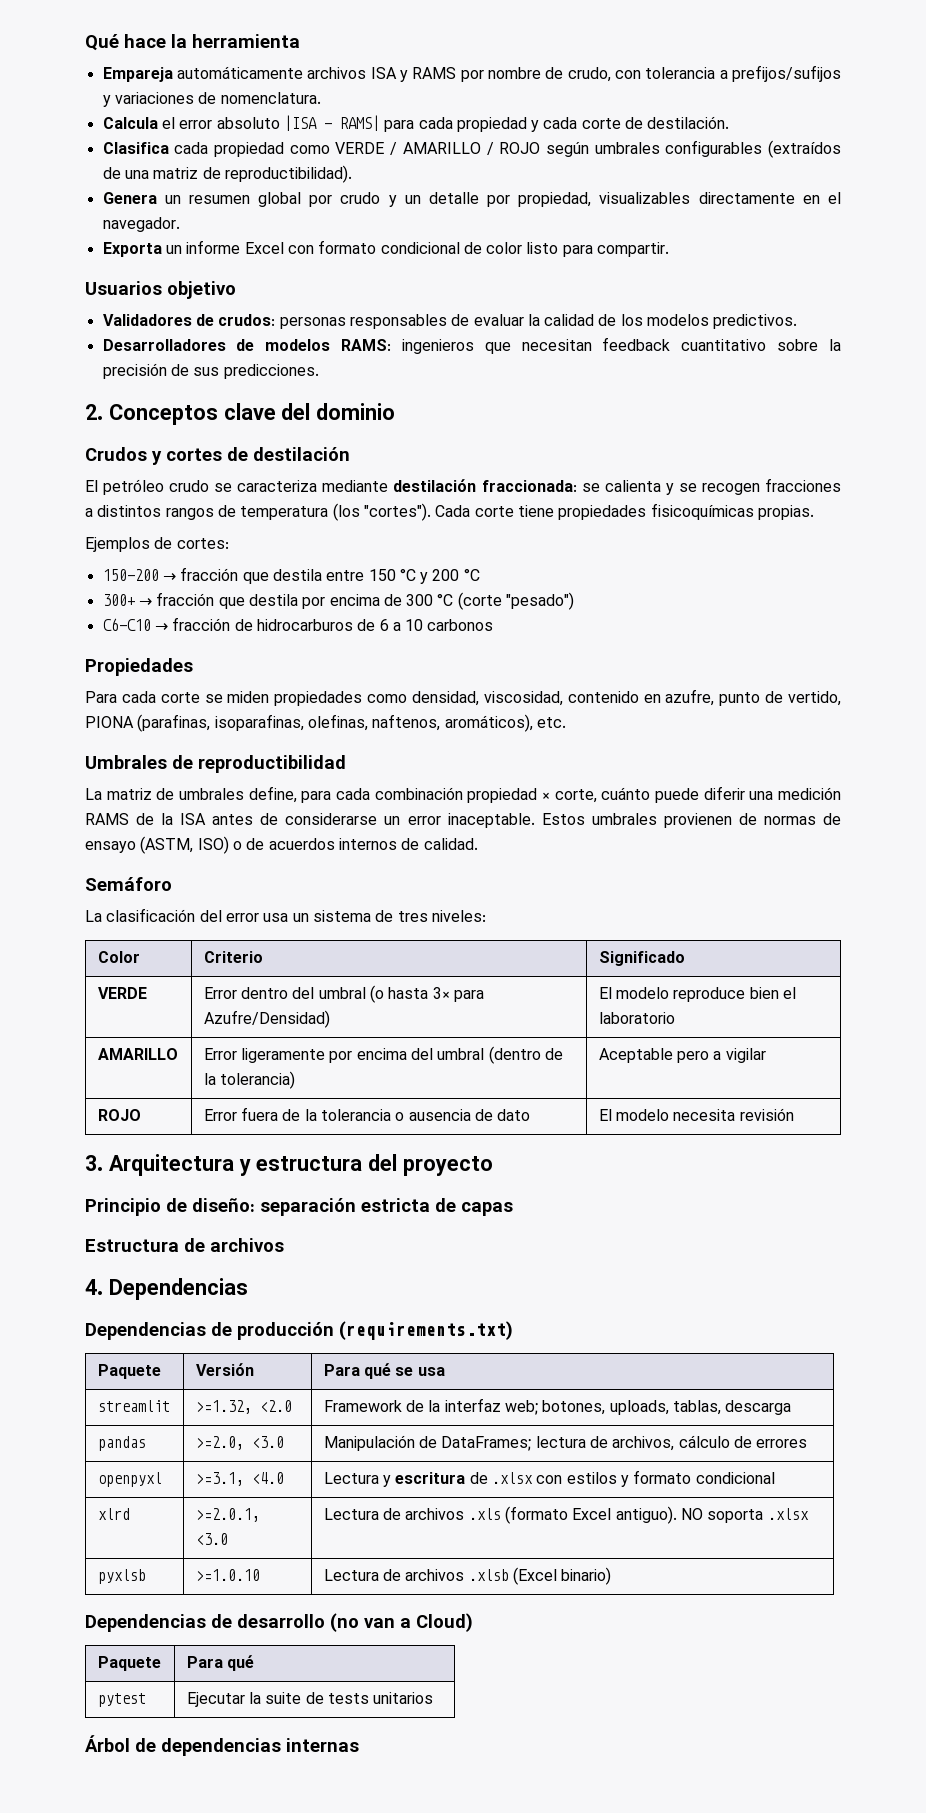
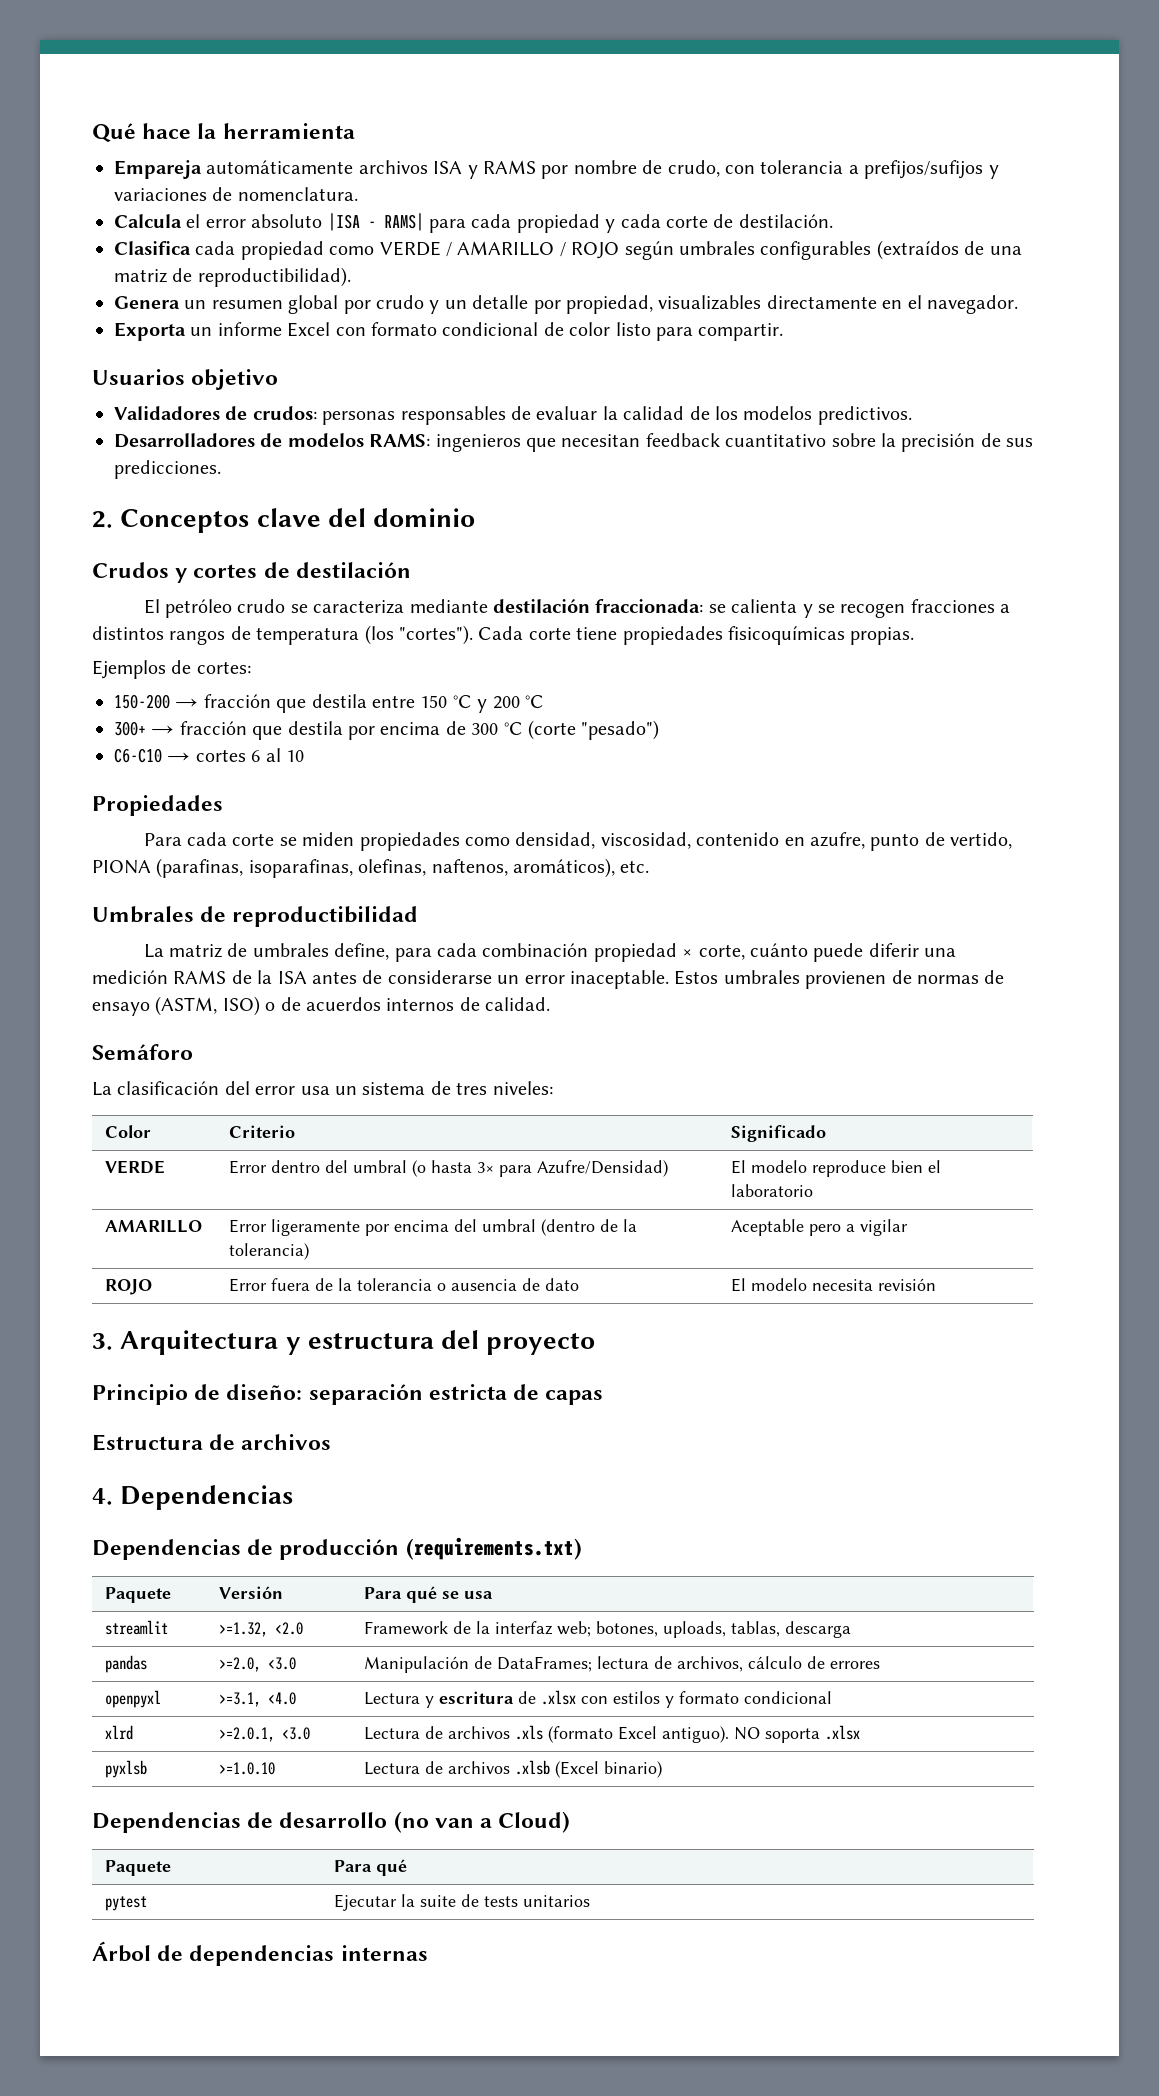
[172,617,401,631] fracción de hidrocarburos de 6 a -> [195,748,281,762] cortes 6 al
[427,619,494,631] carbonos -> (304, 756) none

